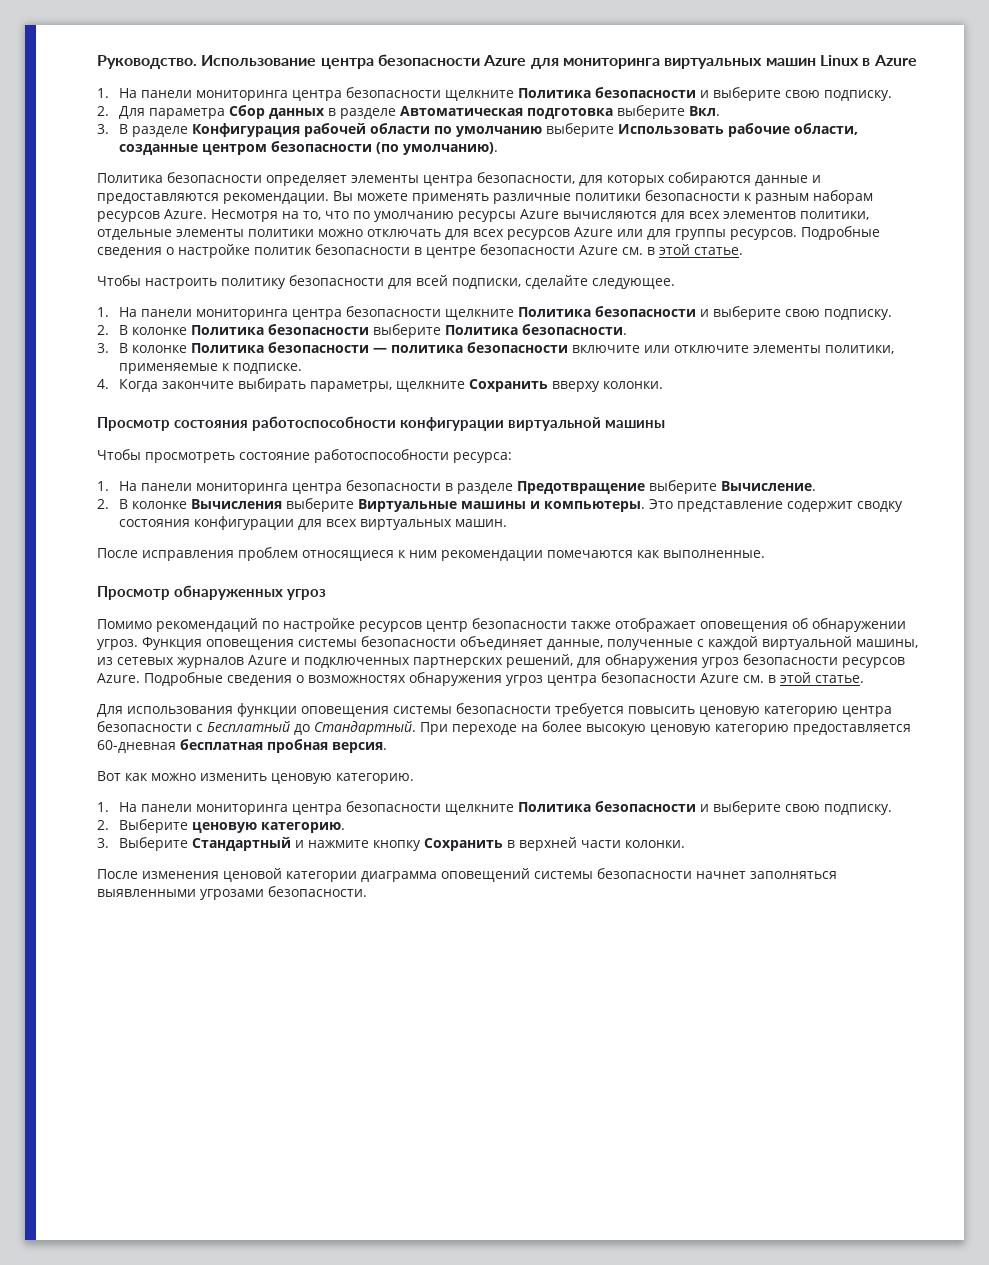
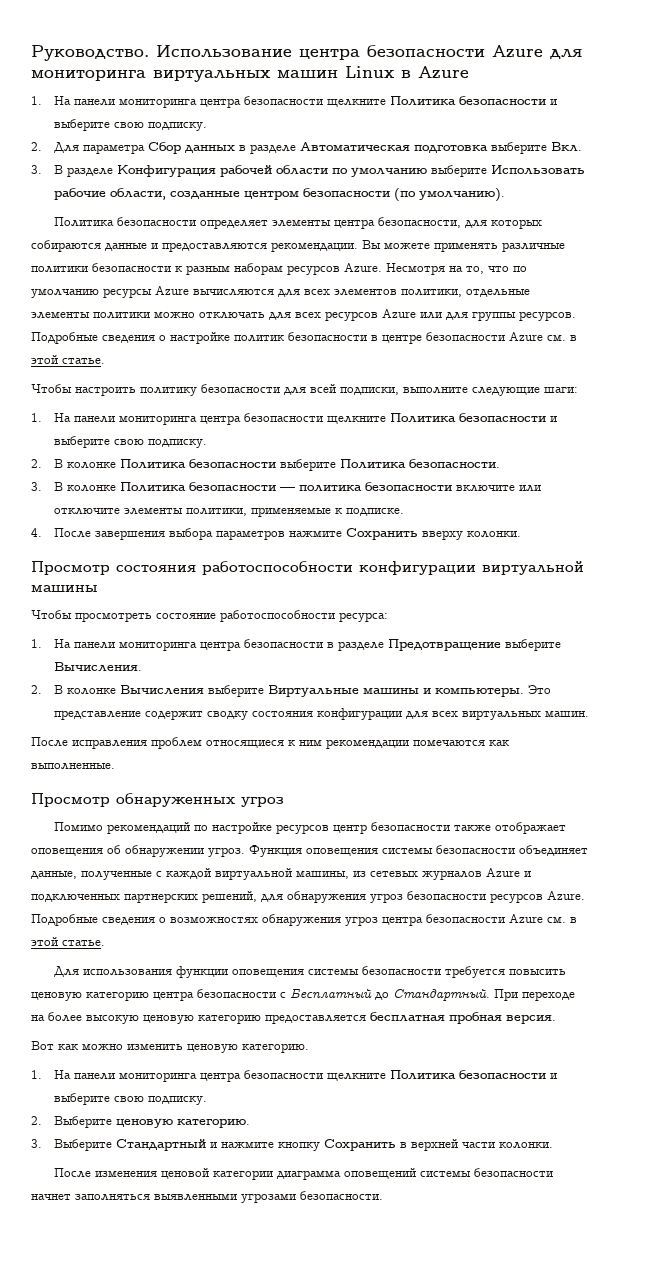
[525,275,675,289] сделайте следующее. -> [403,387,578,396] выполните следующие шаги:
[119,378,466,392] Когда закончите выбирать параметры, щелкните -> [54,528,343,540] После завершения выбора параметров нажмите
[721,481,817,491] Вычисление. -> [54,662,143,672] Вычисления.
[97,740,176,753] 60-дневная -> (366, 1019) none

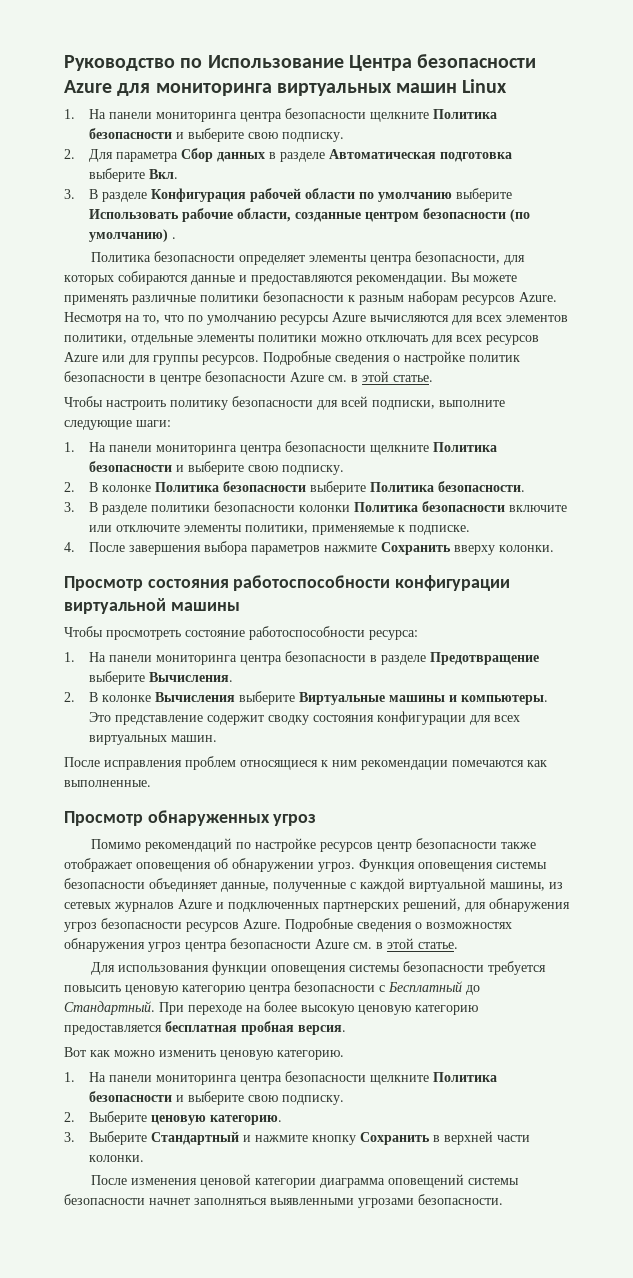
[31,45,360,61] Руководство. Использование центра -> [64,55,412,71] Руководство по Использование Центра
[401,66,469,79] в Azure -> (508, 86) none
[419,188,506,202] умолчанию). -> [88,229,176,242] умолчанию) .
[67,482,363,492] колонке Политика безопасности — политика -> [101,501,418,515] разделе политики безопасности колонки Политика

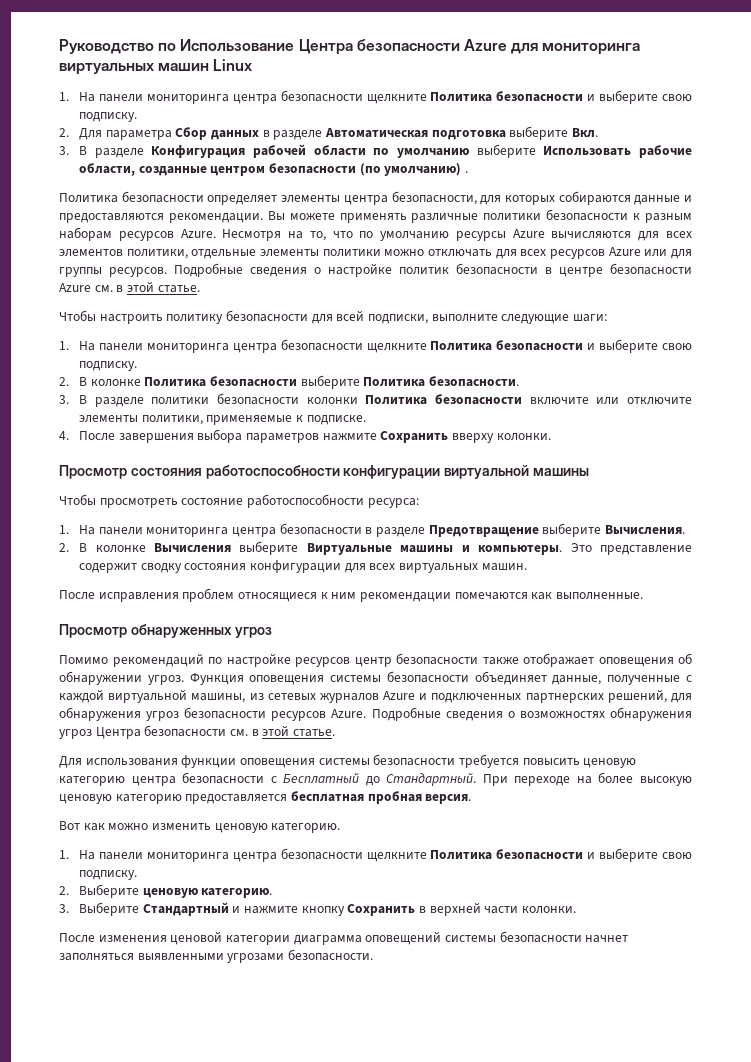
[185,938,349,952] центра безопасности Azure -> [95,725,227,739] Центра безопасности

